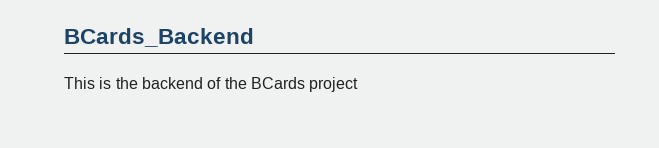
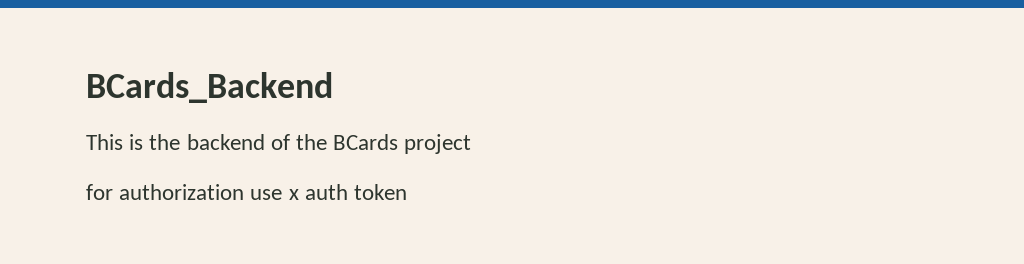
(359, 84) none -> [86,184,408,200] // for authorization use x auth token

